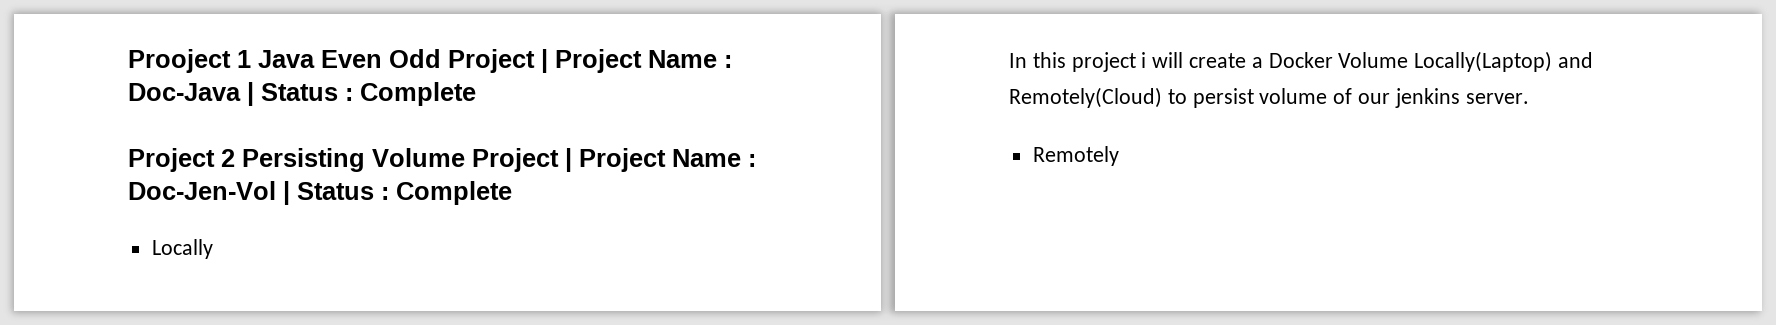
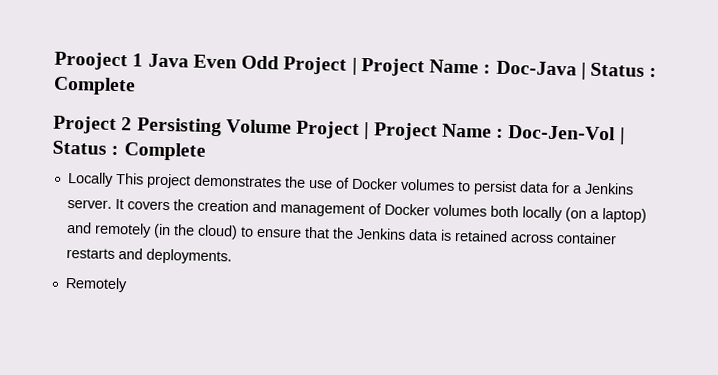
[1009,51,1594,72] [1009,87,1529,108] // In this project i will create a Docker Volume Locally(Laptop) and Remotely(Cloud) to persist volume of our jenkins server. -> [115,172,634,196] [66,198,647,223] [66,221,617,245] [65,247,232,265] This project demonstrates the use of Docker volumes to persist data for a Jenkins server. It covers the creation and management of Docker volumes both locally (on a laptop) and remotely (in the cloud) to ensure that the Jenkins data is retained across container restarts and deployments.

